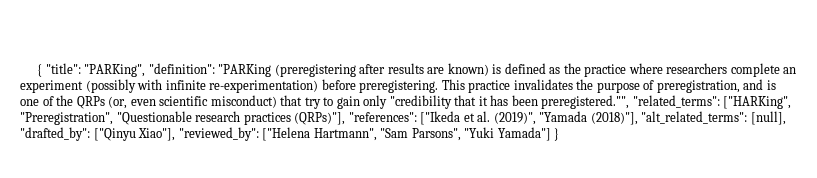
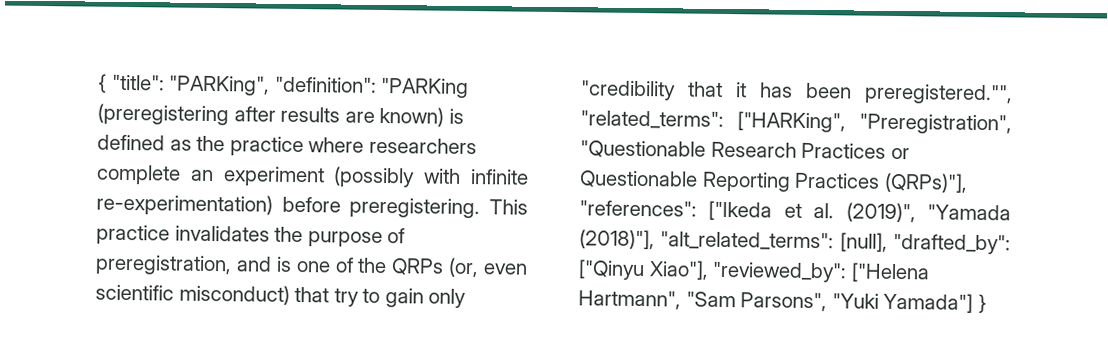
[195,111,291,125] research practices -> [710,141,910,160] [579,170,881,192] Research Practices or Questionable Reporting Practices

